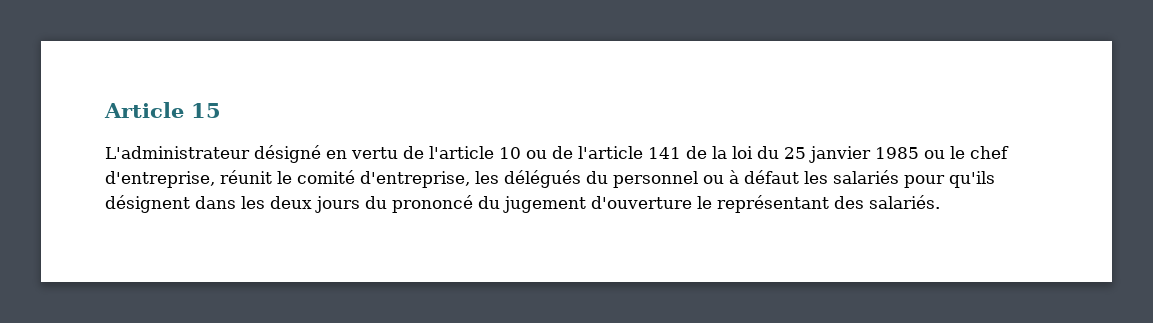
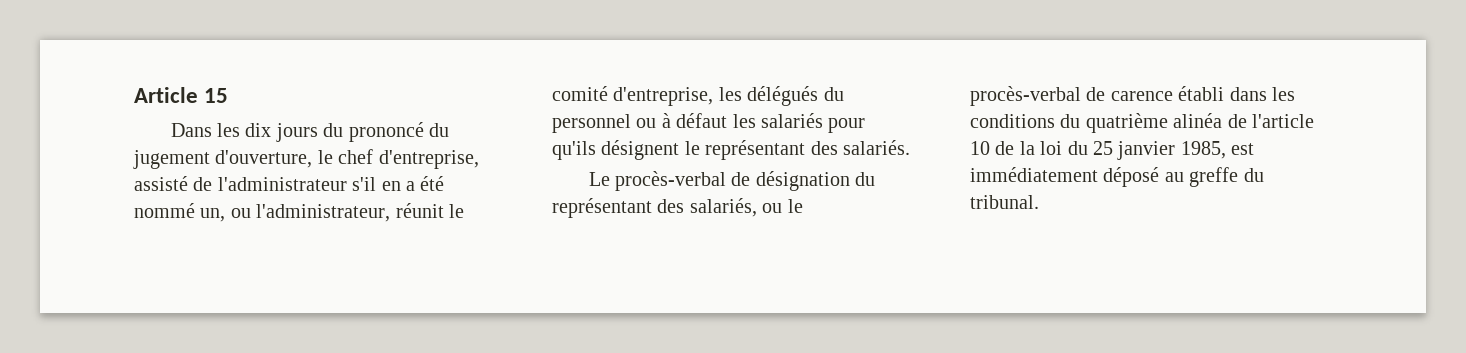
[105,145,1009,163] [105,171,215,188] L'administrateur désigné en vertu de l'article 10 ou de l'article 141 de la loi du 25 janvier 1985 ou le chef d'entreprise, -> [170,122,449,142] [133,149,479,169] [134,176,445,191] [134,203,391,222] Dans les dix jours du prononcé du jugement d'ouverture, le chef d'entreprise, assisté de l'administrateur s'il en a été nommé un, ou l'administrateur,
[195,195,940,213] dans les deux jours du prononcé du jugement d'ouverture le représentant des salariés. -> [684,140,910,160] [588,171,876,191] [552,198,803,218] [970,86,1295,106] [970,113,1314,133] [970,141,1255,160] [970,167,1264,187] [970,195,1039,209] le représentant des salariés. // Le procès-verbal de désignation du représentant des salariés, ou le procès-verbal de carence établi dans les conditions du quatrième alinéa de l'article 10 de la loi du 25 janvier 1985, est immédiatement déposé au greffe du tribunal.

